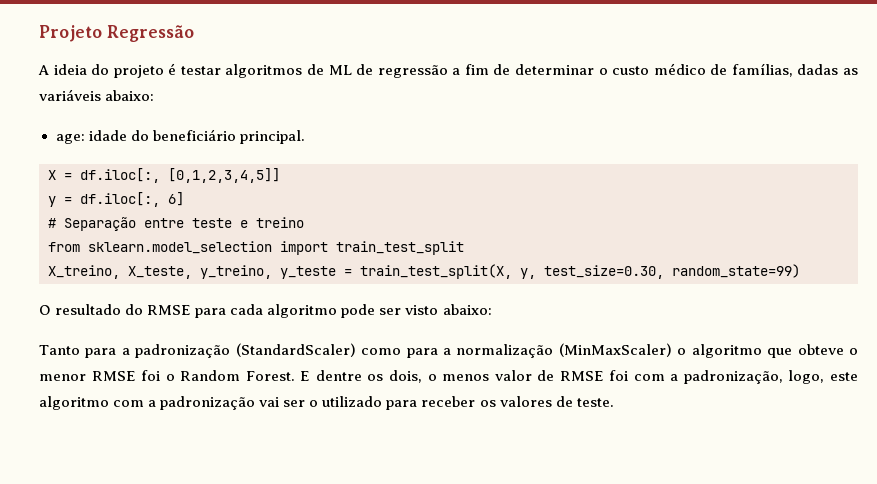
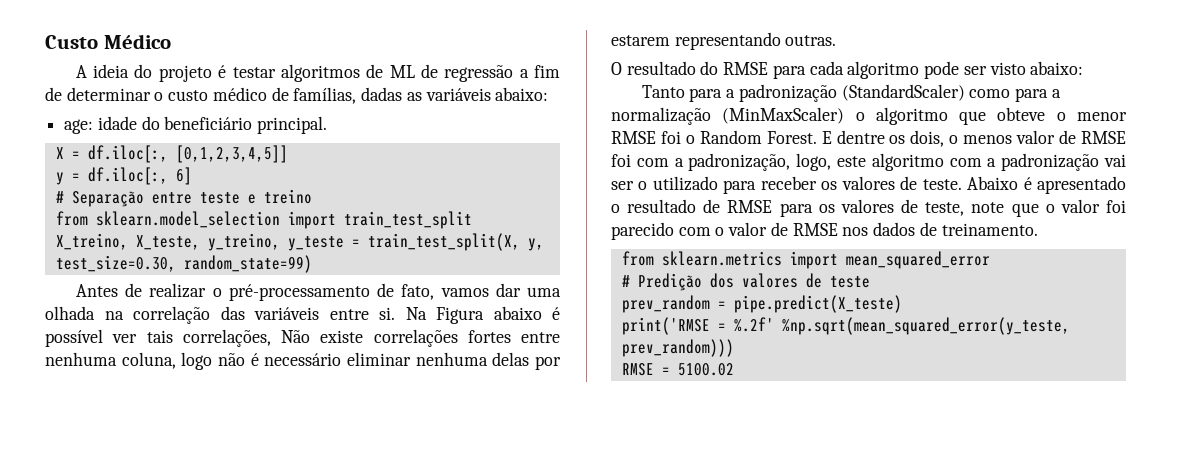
[39,25,194,42] Projeto Regressão -> [45,34,171,49] Custo Médico
(800, 271) none -> [75,283,561,301] [45,306,560,324] [45,329,560,347] [45,352,561,370] [611,32,837,50] // Antes de realizar o pré-processamento de fato, vamos dar uma olhada na correlação das variáveis entre si. Na Figura abaixo é possível ver tais correlações, Não existe correlações fortes entre nenhuma coluna, logo não é necessário eliminar nenhuma delas por estarem representando outras.
(614, 402) none -> [967,176,1126,194] [611,199,1126,217] [611,222,1038,240] [621,251,990,269] [621,273,870,291] [621,295,902,313] [621,317,1070,335] [621,339,734,357] [621,363,734,376] Abaixo é apresentado o resultado de RMSE para os valores de teste, note que o valor foi parecido com o valor de RMSE nos dados de treinamento. // from sklearn.metrics import mean_squared_error // # Predição dos valores de teste // prev_random = pipe.predict(X_teste) // print('RMSE = %.2f' %np.sqrt(mean_squared_error(y_teste, prev_random))) // RMSE = 5100.02

